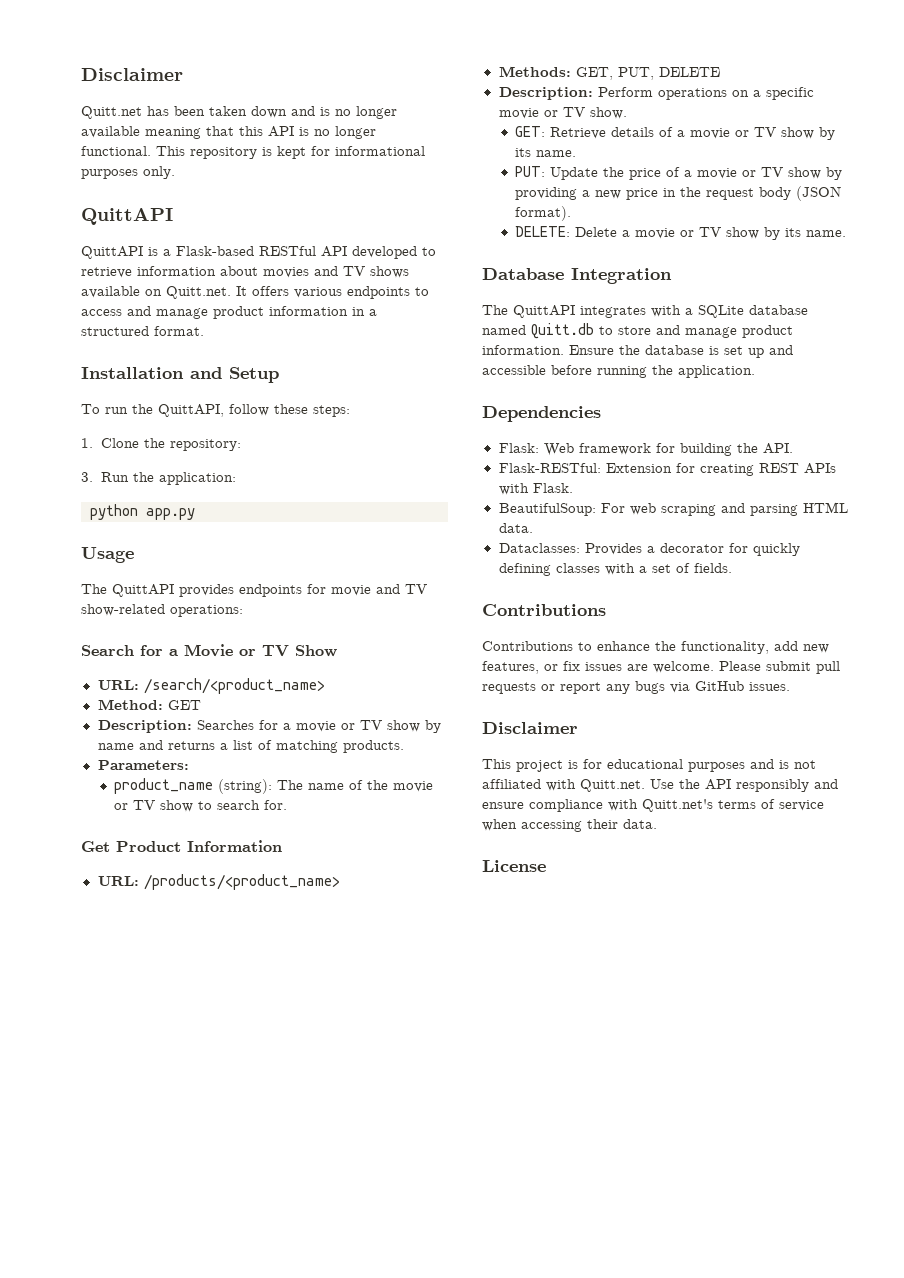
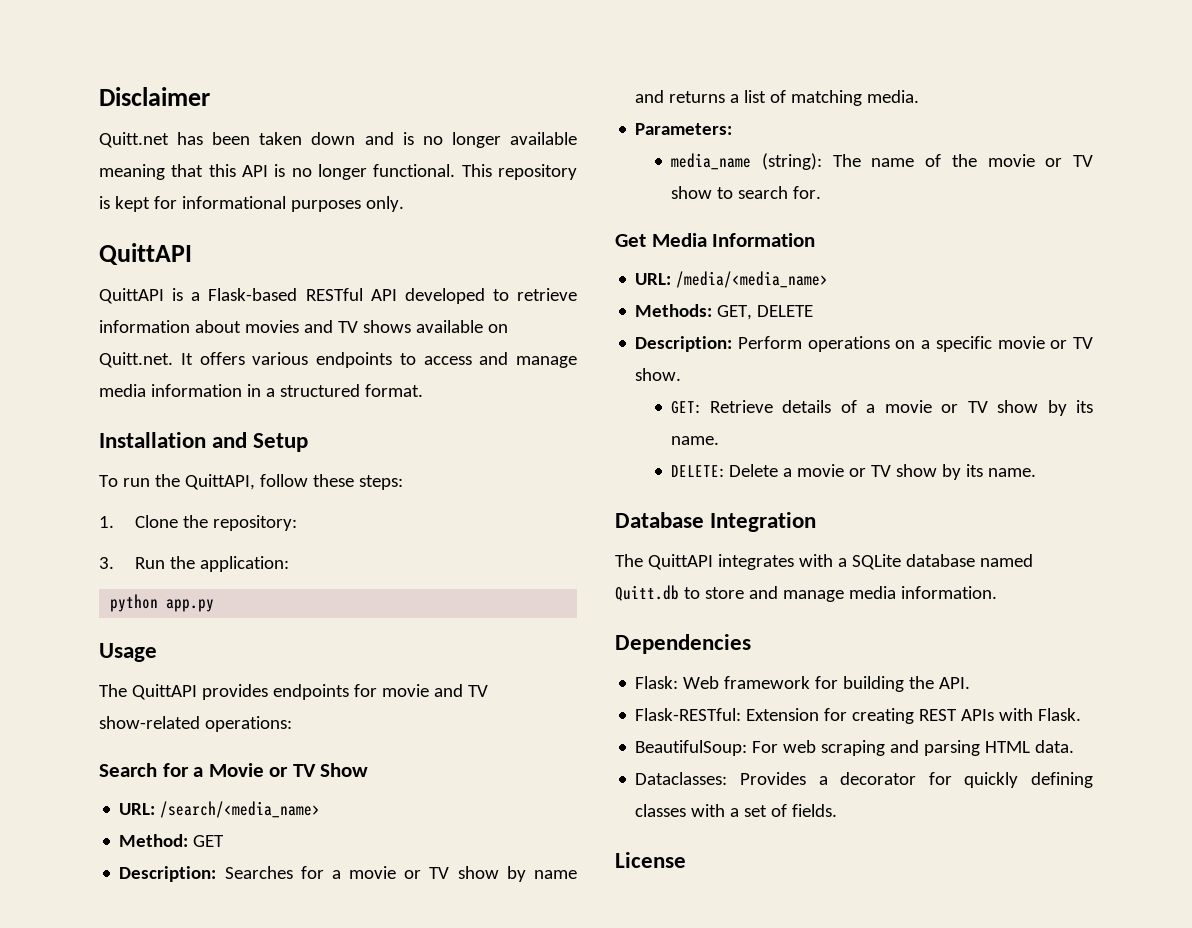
[213,306,264,319] product -> [99,384,146,397] media
[143,678,325,694] /search/<product_name> -> [160,801,321,818] /search/<media_name>
[342,740,404,753] products. -> [867,90,920,103] media.
[114,778,214,794] product_name -> [671,153,752,170] media_name
[116,841,181,852] Product -> [651,233,707,247] Media
[143,874,340,890] /products/<product_name> -> [676,271,829,288] /media/<media_name>
[617,67,654,80] PUT, -> (753, 312) none
[515,166,843,180] [515,186,842,201] [515,206,572,221] // PUT: Update the price of a movie or TV show by providing a new price in the request body (JSON format). -> (720, 440) none
[742,325,793,338] product -> [848,586,896,599] media
[569,345,793,358] [482,365,755,378] Ensure the database is set up and accessible before running the application. -> (997, 592) none
[482,604,606,616] [482,641,829,654] [482,661,840,674] [482,681,790,694] [482,722,578,734] [482,759,816,772] [482,779,838,792] [482,799,824,812] [482,819,657,832] // Contributions // Contributions to enhance the functionality, add new features, or fix issues are welcome. Please submit pull requests or report any bugs via GitHub issues. // Disclaimer // This project is for educational purposes and is not affiliated with Quitt.net. Use the API responsibly and ensure compliance with Quitt.net's terms of service when accessing their data. -> (838, 810) none

